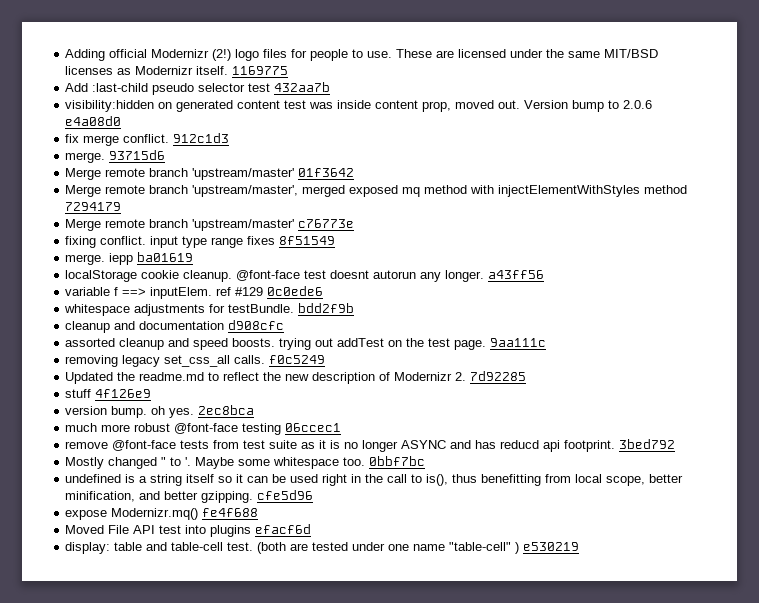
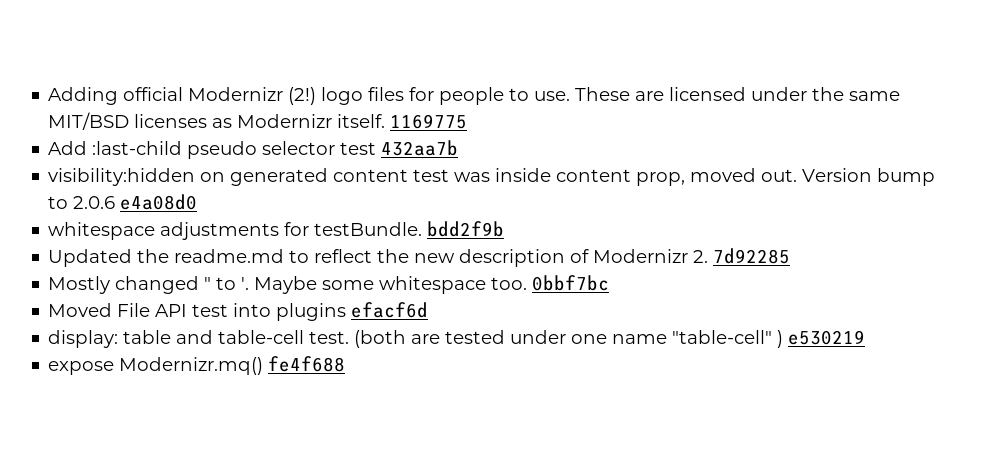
[65,133,230,146] [65,150,166,163] [65,168,355,180] [65,185,688,197] [65,202,122,211] [65,219,355,231] [65,236,336,248] [65,252,194,265] [65,270,545,282] [65,286,324,299] // fix merge conflict. 912c1d3 // merge. 93715d6 // Merge remote branch 'upstream/master' 01f3642 // Merge remote branch 'upstream/master', merged exposed mq method with injectElementWithStyles method 7294179 // Merge remote branch 'upstream/master' c76773e // fixing conflict. input type range fixes 8f51549 // merge. iepp ba01619 // localStorage cookie cleanup. @font-face test doesnt autorun any longer. a43ff56 // variable f ==> inputElem. ref #129 0c0ede6 -> (198, 202) none
[65,320,285,333] [65,338,547,350] [65,355,326,367] // cleanup and documentation d908cfc // assorted cleanup and speed boosts. trying out addTest on the test page. 9aa111c // removing legacy set_css_all calls. f0c5249 -> (505, 229) none
[65,389,152,398] [65,405,255,418] [65,423,342,435] [65,439,676,452] // stuff 4f126e9 // version bump. oh yes. 2ec8bca // much more robust @font-face testing 06ccec1 // remove @font-face tests from test suite as it is no longer ASYNC and has reducd api footprint. 3bed792 -> (791, 256) none
[65,474,684,486] [65,490,314,503] [65,508,259,520] // undefined is a string itself so it can be used right in the call to is(), thus benefitting from local scope, better minification, and better gzipping. cfe5d96 // expose Modernizr.mq() fe4f688 -> (610, 283) none
(580, 546) none -> [48,356,346,375] // expose Modernizr.mq() fe4f688

